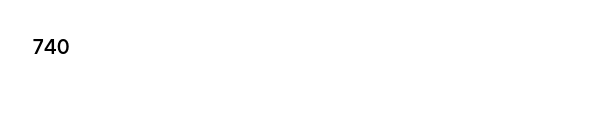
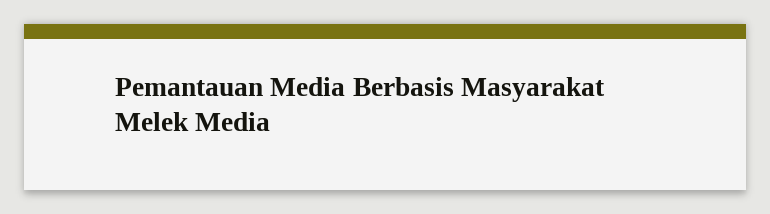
[33,39,69,54] 740 -> [115,77,606,102] [115,112,271,131] Pemantauan Media Berbasis Masyarakat Melek Media

